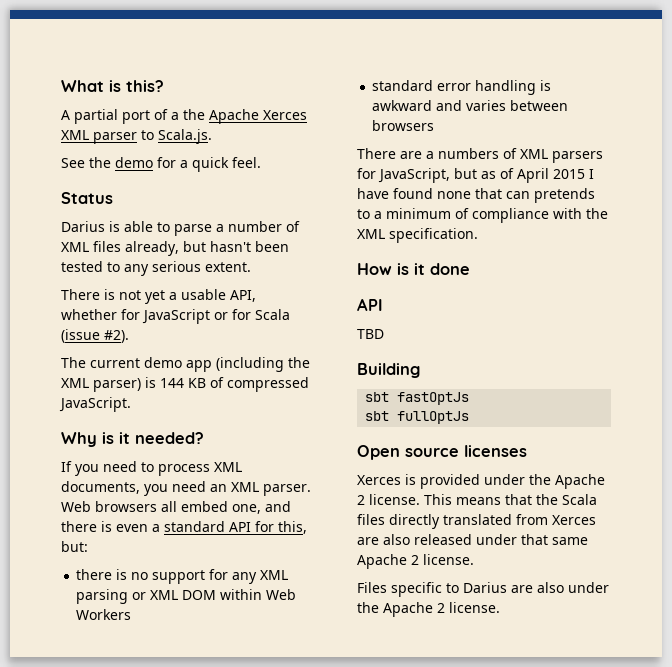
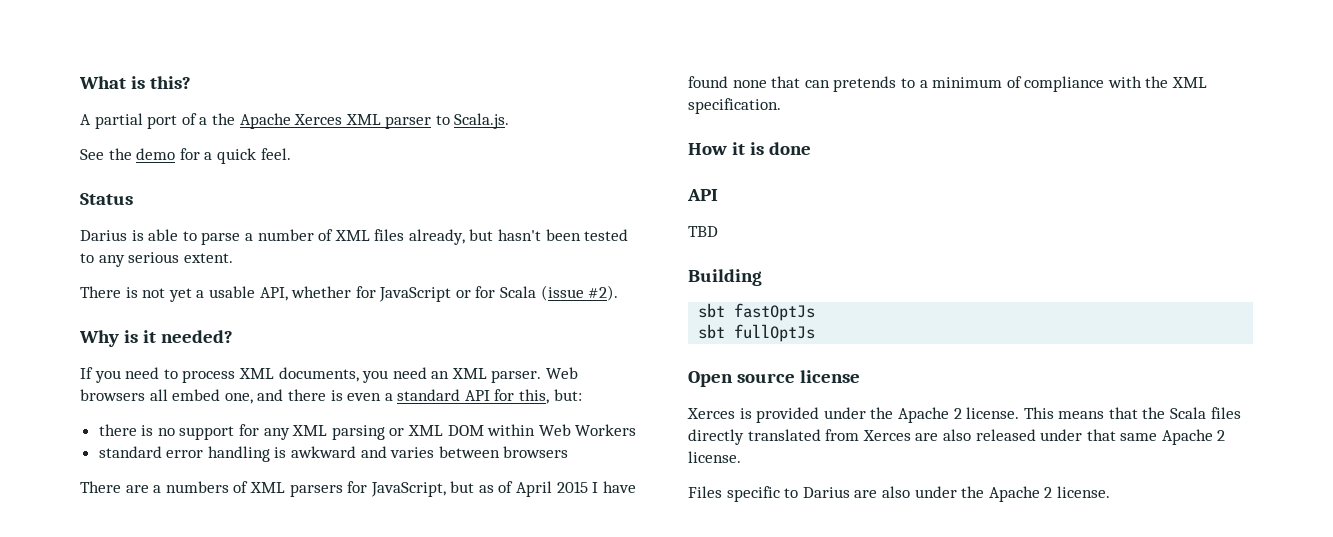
[61,357,310,372] [61,377,309,392] [59,397,131,412] // The current demo app (including the XML parser) is 144 KB of compressed JavaScript. -> (619, 293) none
[397,263,425,275] is it -> [731,142,764,155] it is
[464,445,527,457] licenses -> [799,370,860,383] license

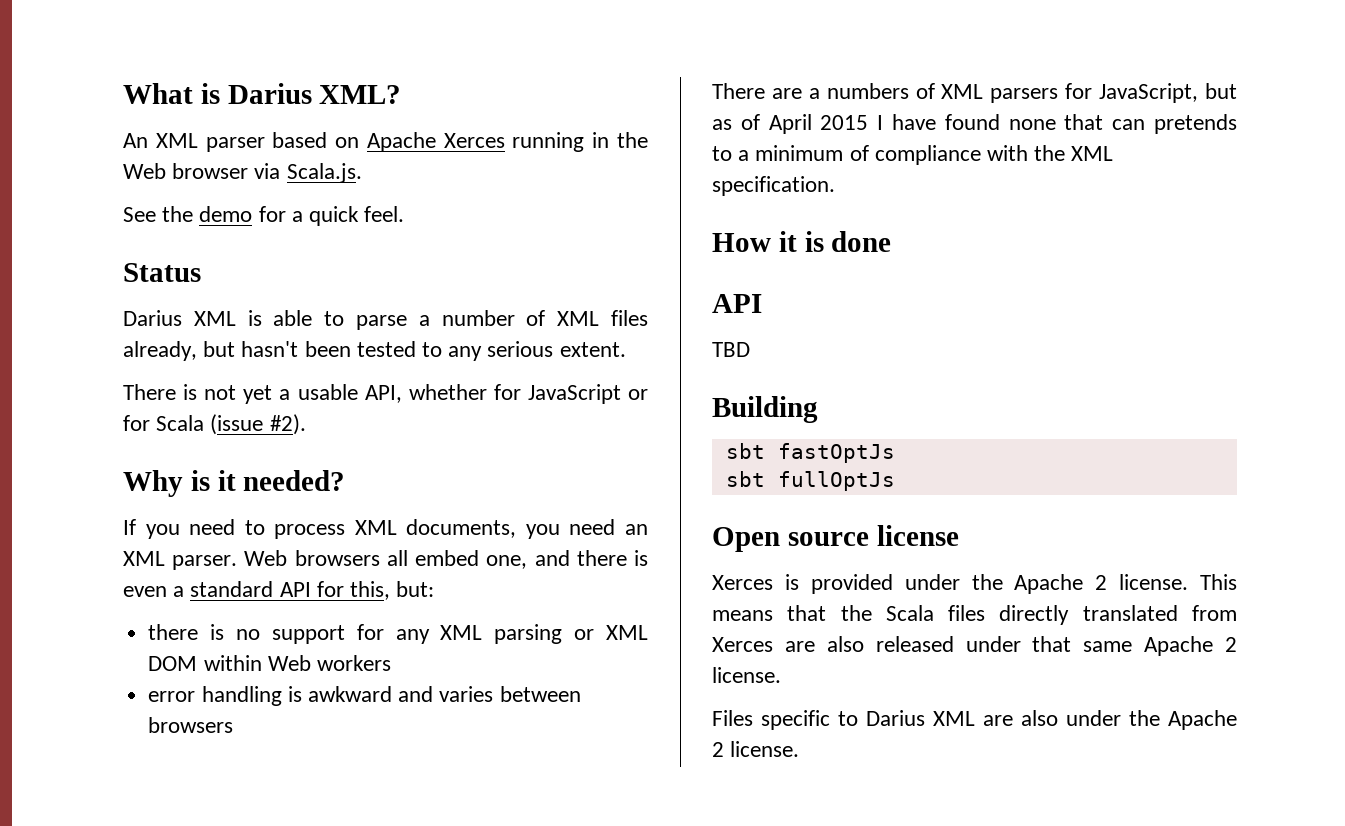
[149,76,191,89] [80,113,450,129] this? // A partial port of a the Apache Xerces XML parser to -> [227,83,402,104] [123,132,648,152] [123,163,281,179] Darius XML? // An XML parser based on Apache Xerces running in the Web browser via
(127, 235) none -> [193,311,236,326] XML
[575,424,637,436] [98,446,162,458] Workers // standard -> [316,655,391,671] workers //
(850, 492) none -> [933,711,975,726] XML

